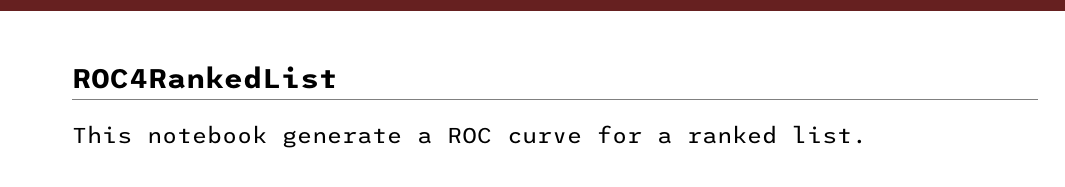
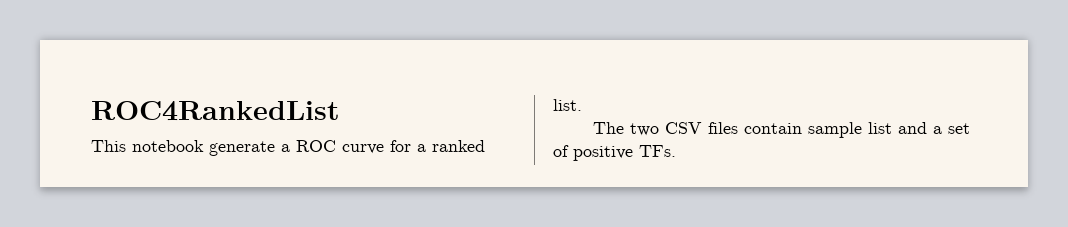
(867, 134) none -> [593,122,971,138] [553,145,676,161] // The two CSV files contain sample list and a set of positive TFs.

